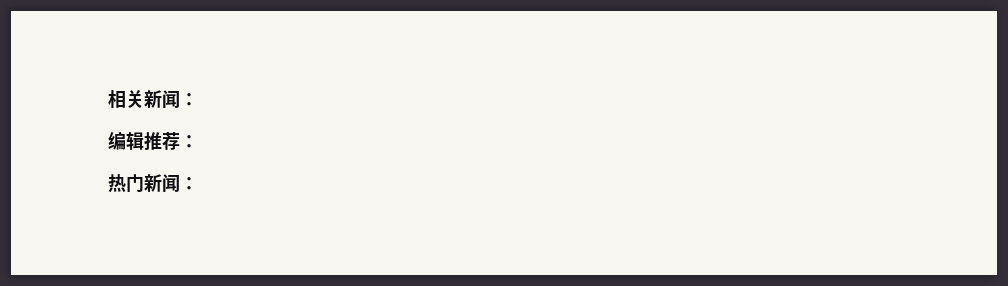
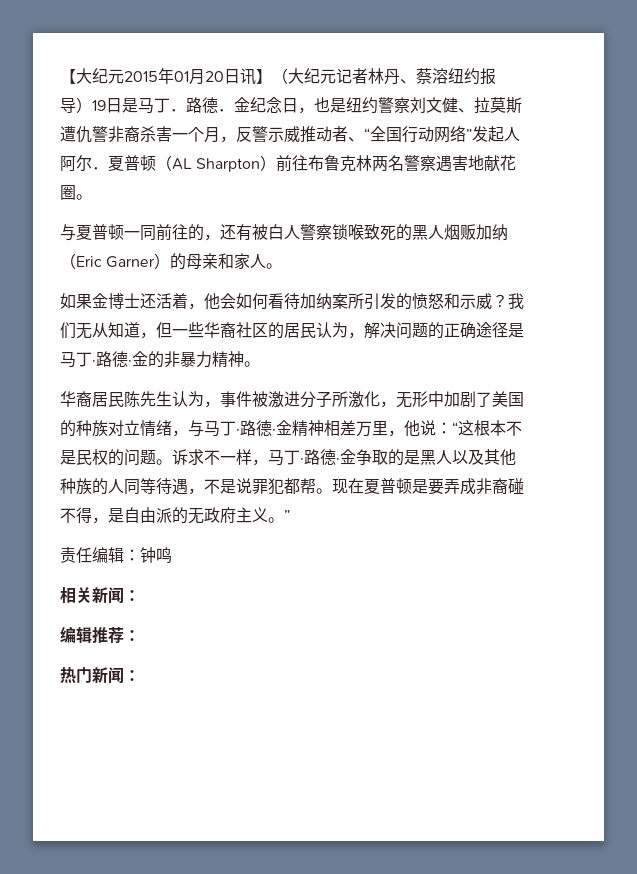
(108, 99) none -> [60,68,496,85] [60,97,522,114] [60,125,520,143] [60,155,517,172] [60,185,92,200] [60,224,508,241] [60,253,283,270] [60,293,524,310] [60,322,524,339] [60,351,260,368] [60,391,524,408] [60,420,522,437] [60,449,516,466] [60,478,524,495] [60,507,290,524] [60,547,172,563] 【大纪元2015年01月20日讯】（大纪元记者林丹、蔡溶纽约报导）19日是马丁．路德．金纪念日，也是纽约警察刘文健、拉莫斯遭仇警非裔杀害一个月，反警示威推动者、“全国行动网络”发起人阿尔．夏普顿（AL Sharpton）前往布鲁克林两名警察遇害地献花圈。 // 与夏普顿一同前往的，还有被白人警察锁喉致死的黑人烟贩加纳（Eric Garner）的母亲和家人。 // 如果金博士还活着，他会如何看待加纳案所引发的愤怒和示威？我们无从知道，但一些华裔社区的居民认为，解决问题的正确途径是马丁·路德·金的非暴力精神。 // 华裔居民陈先生认为，事件被激进分子所激化，无形中加剧了美国的种族对立情绪，与马丁·路德·金精神相差万里，他说：“这根本不是民权的问题。诉求不一样，马丁·路德·金争取的是黑人以及其他种族的人同等待遇，不是说罪犯都帮。现在夏普顿是要弄成非裔碰不得，是自由派的无政府主义。” // 责任编辑：钟鸣 //

